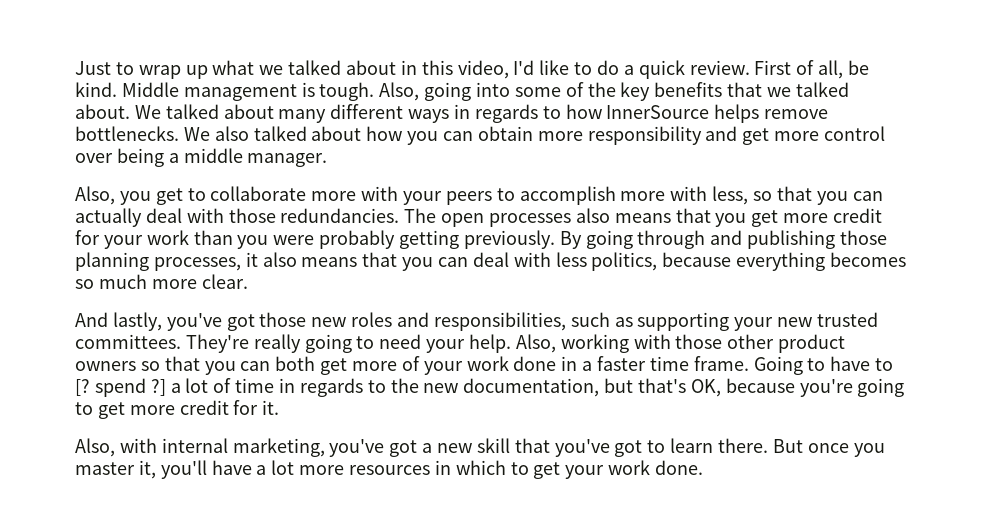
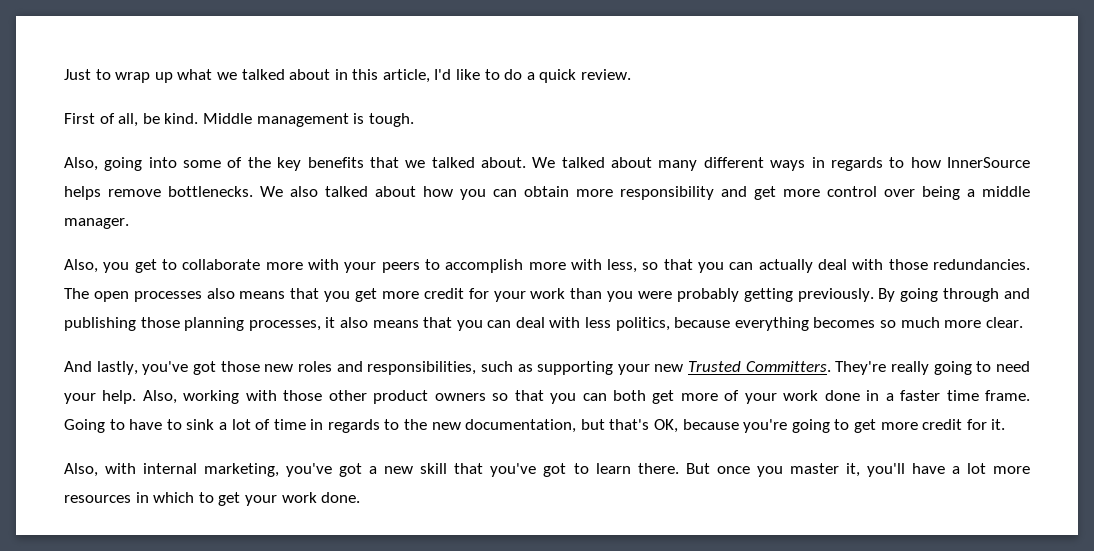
[457,60,509,79] video, -> [382,69,430,83] article,
(750, 67) none -> (632, 74) //
(375, 91) none -> (414, 120) //
[817,312,879,327] [75,334,181,349] trusted committees. -> [688,361,831,372] Trusted Committers.
[75,378,166,397] [? spend ?] -> [186,419,215,430] sink

